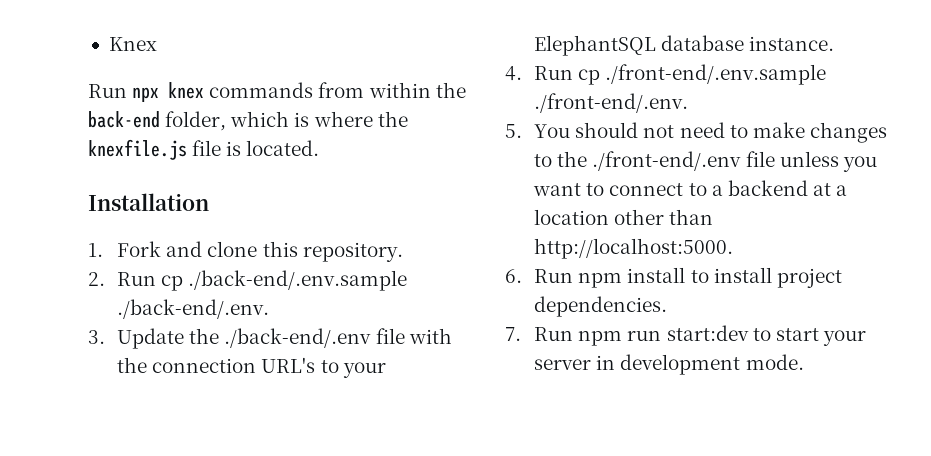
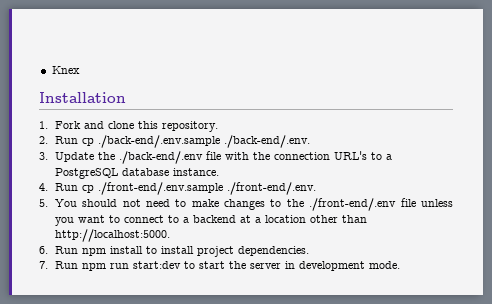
[88,82,466,102] [88,111,408,131] [88,139,320,160] // Run npx knex commands from within the back-end folder, which is where the knexfile.js file is located. -> (80, 70) none
[342,362,386,378] [534,35,657,56] your ElephantSQL -> [385,154,392,160] [54,168,118,179] a PostgreSQL
[822,330,866,346] your -> [228,261,246,269] the

